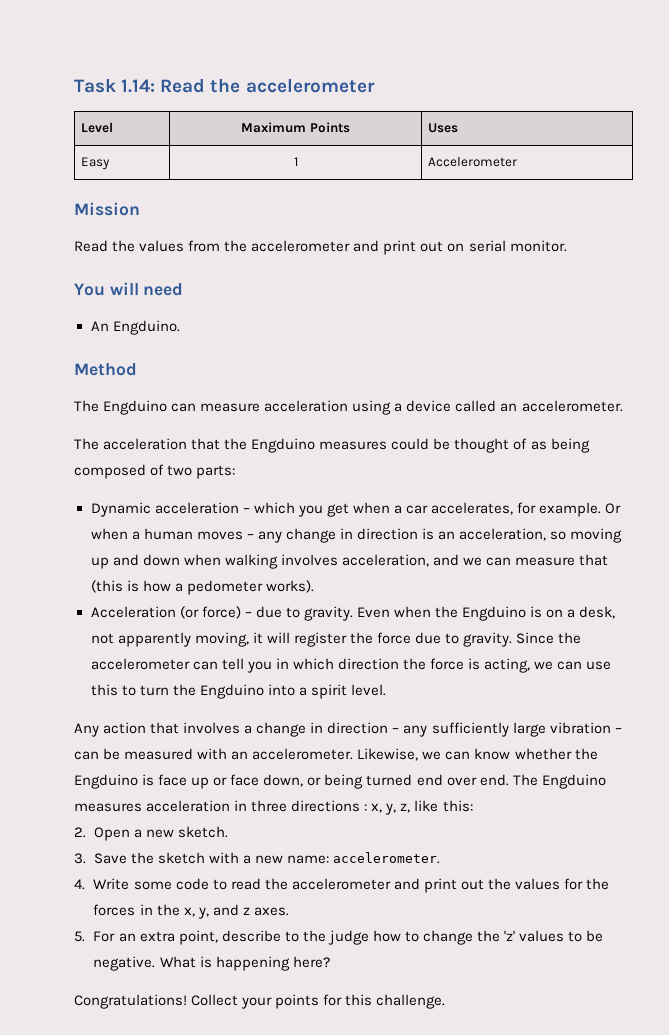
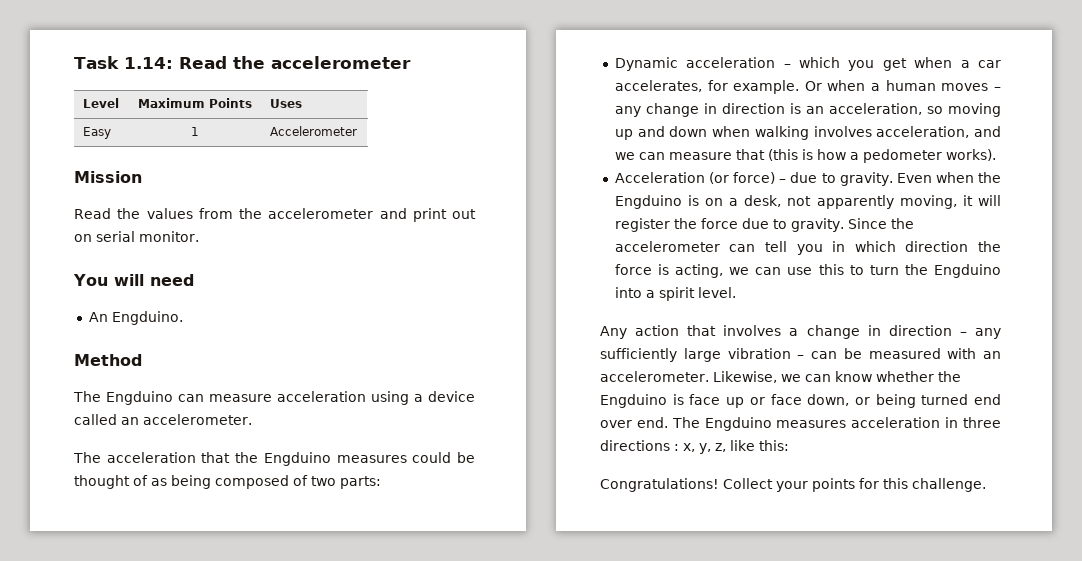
[74,826,228,841] [74,852,440,864] [74,878,610,893] [93,904,289,919] [74,930,604,945] [93,956,330,971] // 2. Open a new sketch. // 3. Save the sketch with a new name: accelerometer. // 4. Write some code to read the accelerometer and print out the values for the forces in the x, y, and z axes. // 5. For an extra point, describe to the judge how to change the 'z' values to be negative. What is happening here? -> (789, 445) none

